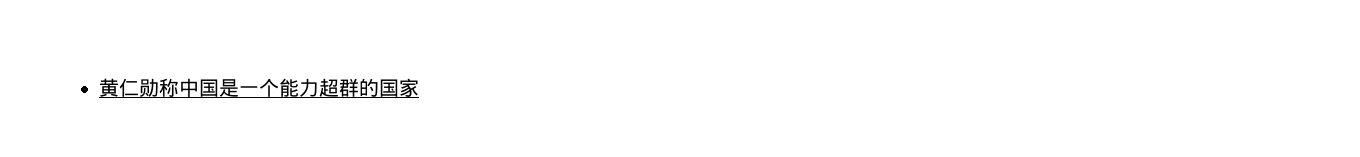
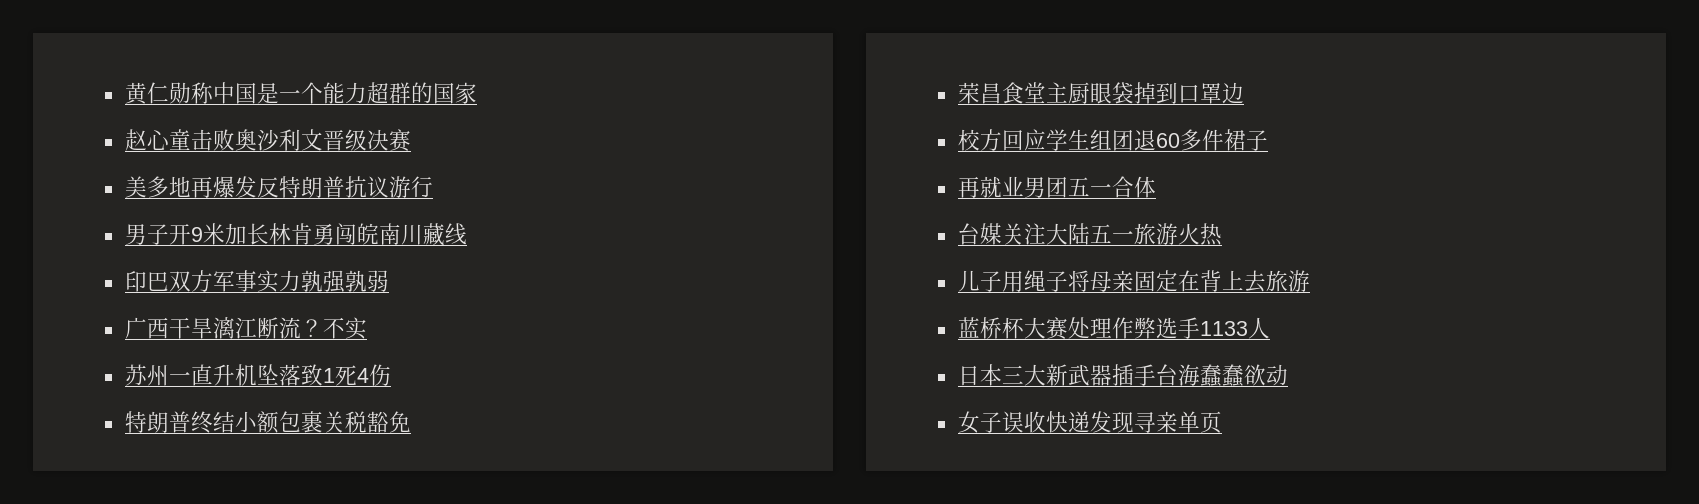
(419, 87) none -> [124,129,411,152] [124,176,433,198] [124,223,467,246] [124,270,389,293] [124,317,367,340] [124,364,391,386] [124,411,411,434] [957,82,1244,104] [957,129,1268,151] [957,176,1156,198] [957,223,1222,246] [957,270,1310,293] [957,317,1270,340] [957,364,1288,387] [957,411,1222,434] // 赵心童击败奥沙利文晋级决赛 // 美多地再爆发反特朗普抗议游行 // 男子开9米加长林肯勇闯皖南川藏线 // 印巴双方军事实力孰强孰弱 // 广西干旱漓江断流？不实 // 苏州一直升机坠落致1死4伤 // 特朗普终结小额包裹关税豁免 // 荣昌食堂主厨眼袋掉到口罩边 // 校方回应学生组团退60多件裙子 // 再就业男团五一合体 // 台媒关注大陆五一旅游火热 // 儿子用绳子将母亲固定在背上去旅游 // 蓝桥杯大赛处理作弊选手1133人 // 日本三大新武器插手台海蠢蠢欲动 // 女子误收快递发现寻亲单页

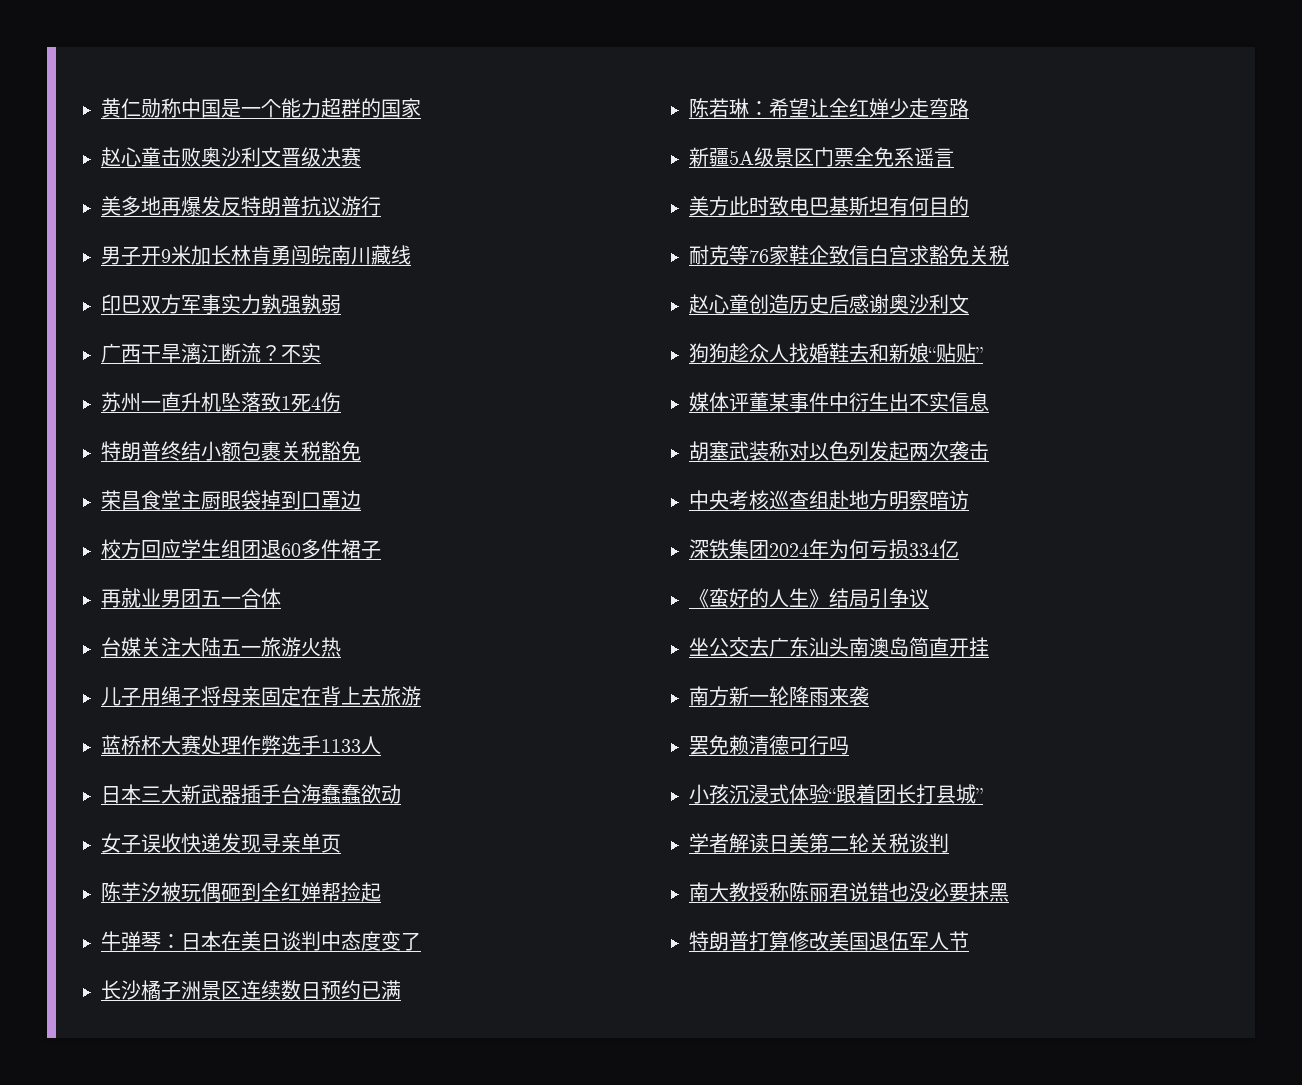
(1222, 422) none -> [101,882,381,903] [101,931,421,951] [101,980,401,1000] [689,98,969,118] [689,147,954,167] [689,196,969,216] [689,245,1009,265] [689,294,969,314] [689,343,983,363] [689,392,989,412] [689,441,989,461] [689,490,969,511] [689,539,959,559] [689,588,929,608] [689,637,989,657] [689,686,869,706] [689,735,849,755] [689,784,983,804] [689,833,949,853] [689,882,1009,902] [689,931,969,951] // 陈芋汐被玩偶砸到全红婵帮捡起 // 牛弹琴：日本在美日谈判中态度变了 // 长沙橘子洲景区连续数日预约已满 // 陈若琳：希望让全红婵少走弯路 // 新疆5A级景区门票全免系谣言 // 美方此时致电巴基斯坦有何目的 // 耐克等76家鞋企致信白宫求豁免关税 // 赵心童创造历史后感谢奥沙利文 // 狗狗趁众人找婚鞋去和新娘“贴贴” // 媒体评董某事件中衍生出不实信息 // 胡塞武装称对以色列发起两次袭击 // 中央考核巡查组赴地方明察暗访 // 深铁集团2024年为何亏损334亿 // 《蛮好的人生》结局引争议 // 坐公交去广东汕头南澳岛简直开挂 // 南方新一轮降雨来袭 // 罢免赖清德可行吗 // 小孩沉浸式体验“跟着团长打县城” // 学者解读日美第二轮关税谈判 // 南大教授称陈丽君说错也没必要抹黑 // 特朗普打算修改美国退伍军人节

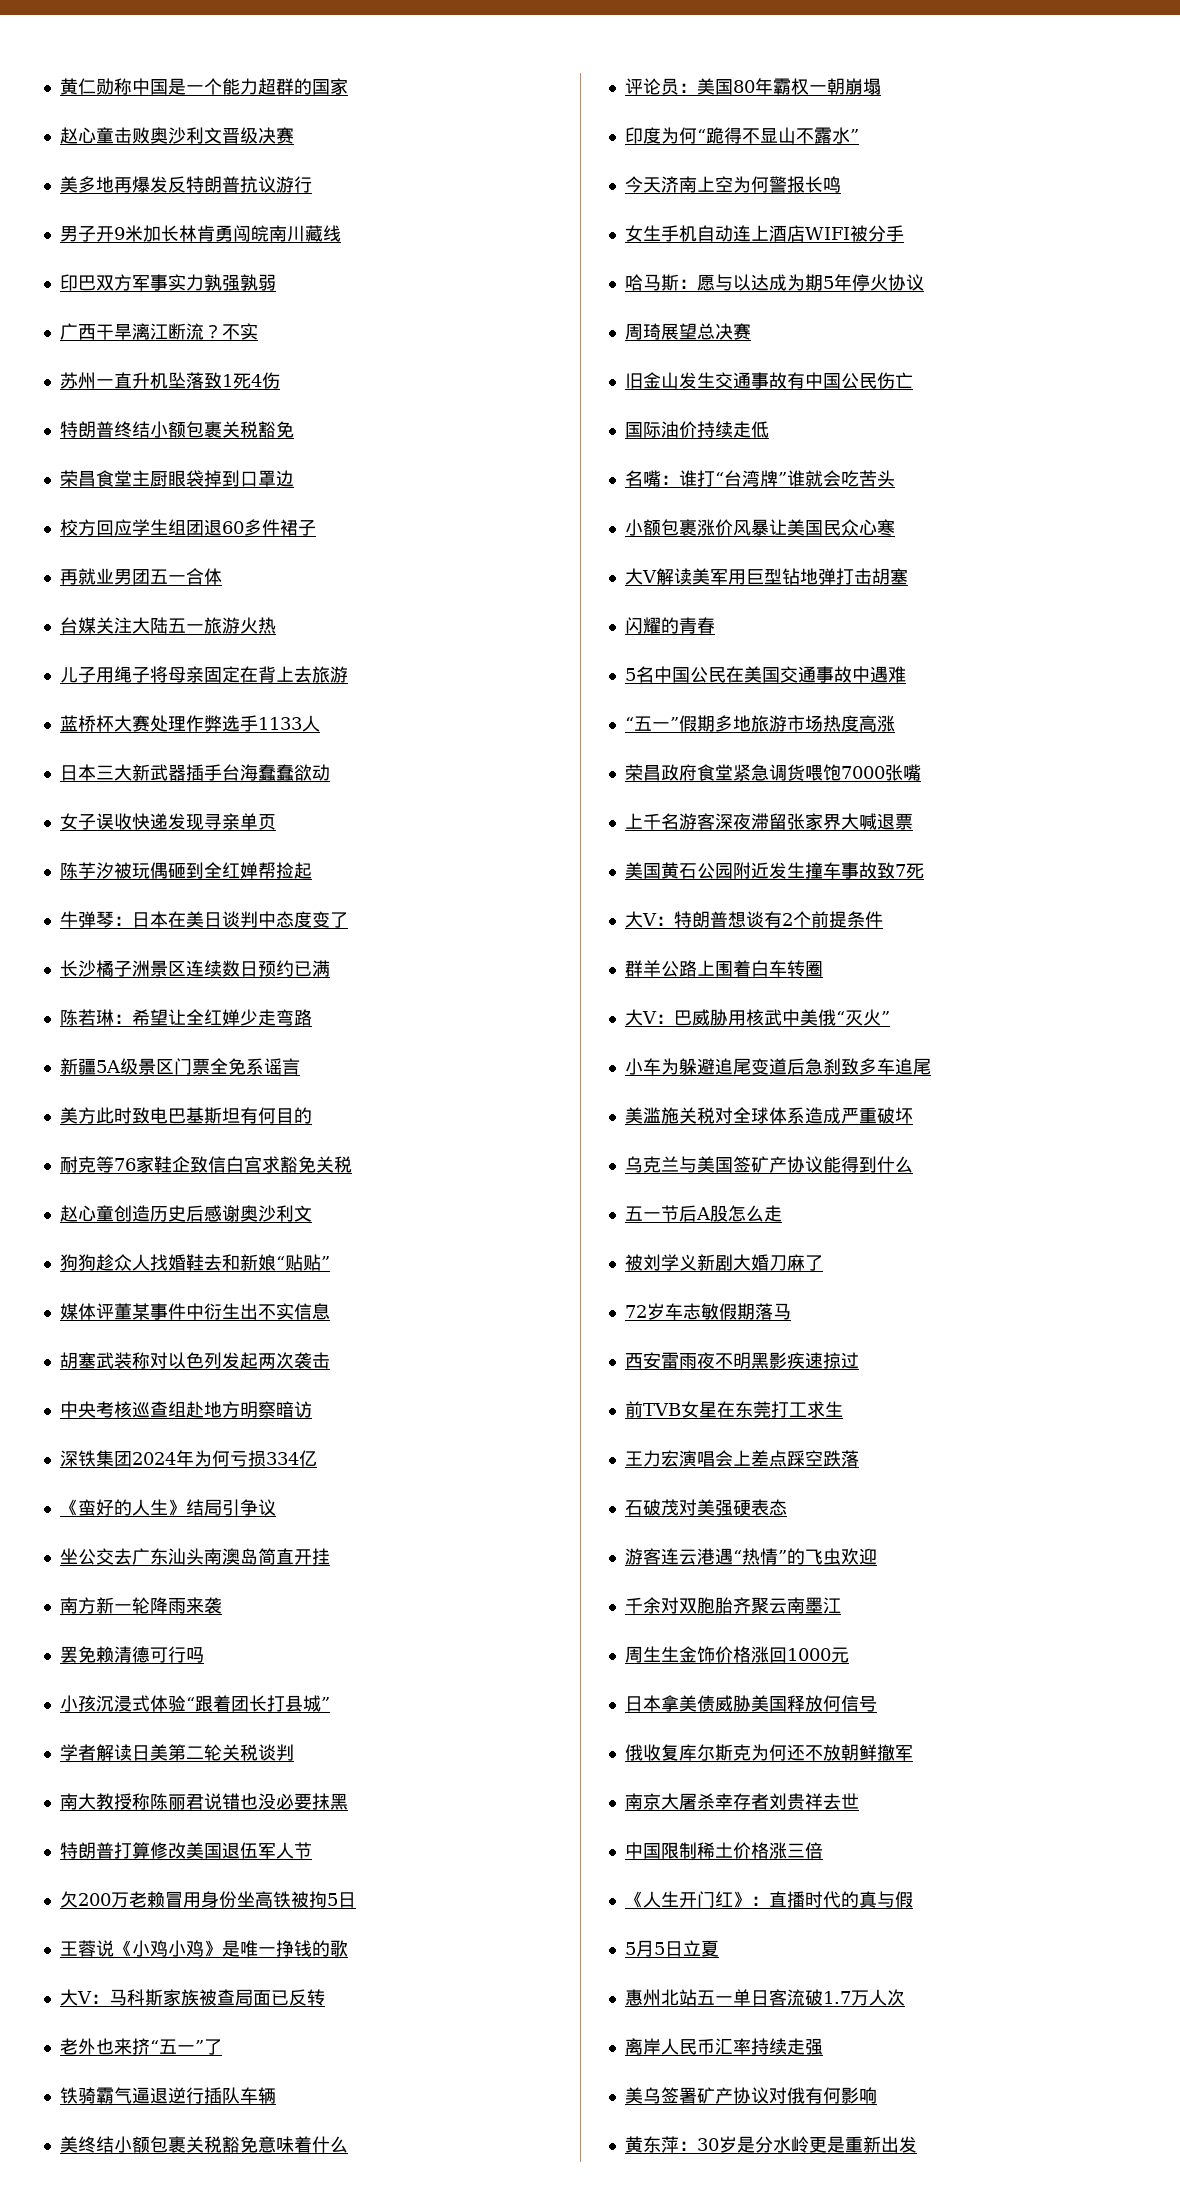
(969, 941) none -> [59,1891,356,1908] [59,1940,348,1957] [59,1989,325,2006] [59,2038,222,2055] [59,2087,276,2104] [59,2136,348,2153] [624,78,881,95] [624,127,859,144] [624,176,841,193] [624,225,904,242] [624,274,924,291] [624,323,751,340] [624,372,913,389] [624,421,769,438] [624,470,895,487] [624,519,895,536] [624,568,908,585] [624,617,715,634] [624,666,906,683] [624,715,895,732] [624,764,921,781] [624,813,913,830] [624,862,924,879] [624,911,883,928] [624,960,823,977] [624,1009,890,1026] [624,1058,931,1075] [624,1107,913,1124] [624,1156,913,1173] [624,1205,782,1222] [624,1254,823,1271] [624,1303,791,1320] [624,1352,859,1369] [624,1401,843,1418] [624,1450,859,1467] [624,1499,787,1516] [624,1548,877,1565] [624,1597,841,1614] [624,1646,849,1663] [624,1695,877,1712] [624,1744,913,1761] [624,1793,859,1810] [624,1842,823,1859] [624,1891,913,1908] [624,1940,719,1957] [624,1989,905,2006] [624,2038,823,2055] [624,2087,877,2104] [624,2136,917,2153] // 欠200万老赖冒用身份坐高铁被拘5日 // 王蓉说《小鸡小鸡》是唯一挣钱的歌 // 大V：马科斯家族被查局面已反转 // 老外也来挤“五一”了 // 铁骑霸气逼退逆行插队车辆 // 美终结小额包裹关税豁免意味着什么 // 评论员：美国80年霸权一朝崩塌 // 印度为何“跪得不显山不露水” // 今天济南上空为何警报长鸣 // 女生手机自动连上酒店WIFI被分手 // 哈马斯：愿与以达成为期5年停火协议 // 周琦展望总决赛 // 旧金山发生交通事故有中国公民伤亡 // 国际油价持续走低 // 名嘴：谁打“台湾牌”谁就会吃苦头 // 小额包裹涨价风暴让美国民众心寒 // 大V解读美军用巨型钻地弹打击胡塞 // 闪耀的青春 // 5名中国公民在美国交通事故中遇难 // “五一”假期多地旅游市场热度高涨 // 荣昌政府食堂紧急调货喂饱7000张嘴 // 上千名游客深夜滞留张家界大喊退票 // 美国黄石公园附近发生撞车事故致7死 // 大V：特朗普想谈有2个前提条件 // 群羊公路上围着白车转圈 // 大V：巴威胁用核武中美俄“灭火” // 小车为躲避追尾变道后急刹致多车追尾 // 美滥施关税对全球体系造成严重破坏 // 乌克兰与美国签矿产协议能得到什么 // 五一节后A股怎么走 // 被刘学义新剧大婚刀麻了 // 72岁车志敏假期落马 // 西安雷雨夜不明黑影疾速掠过 // 前TVB女星在东莞打工求生 // 王力宏演唱会上差点踩空跌落 // 石破茂对美强硬表态 // 游客连云港遇“热情”的飞虫欢迎 // 千余对双胞胎齐聚云南墨江 // 周生生金饰价格涨回1000元 // 日本拿美债威胁美国释放何信号 // 俄收复库尔斯克为何还不放朝鲜撤军 // 南京大屠杀幸存者刘贵祥去世 // 中国限制稀土价格涨三倍 // 《人生开门红》：直播时代的真与假 // 5月5日立夏 // 惠州北站五一单日客流破1.7万人次 // 离岸人民币汇率持续走强 // 美乌签署矿产协议对俄有何影响 // 黄东萍：30岁是分水岭更是重新出发

